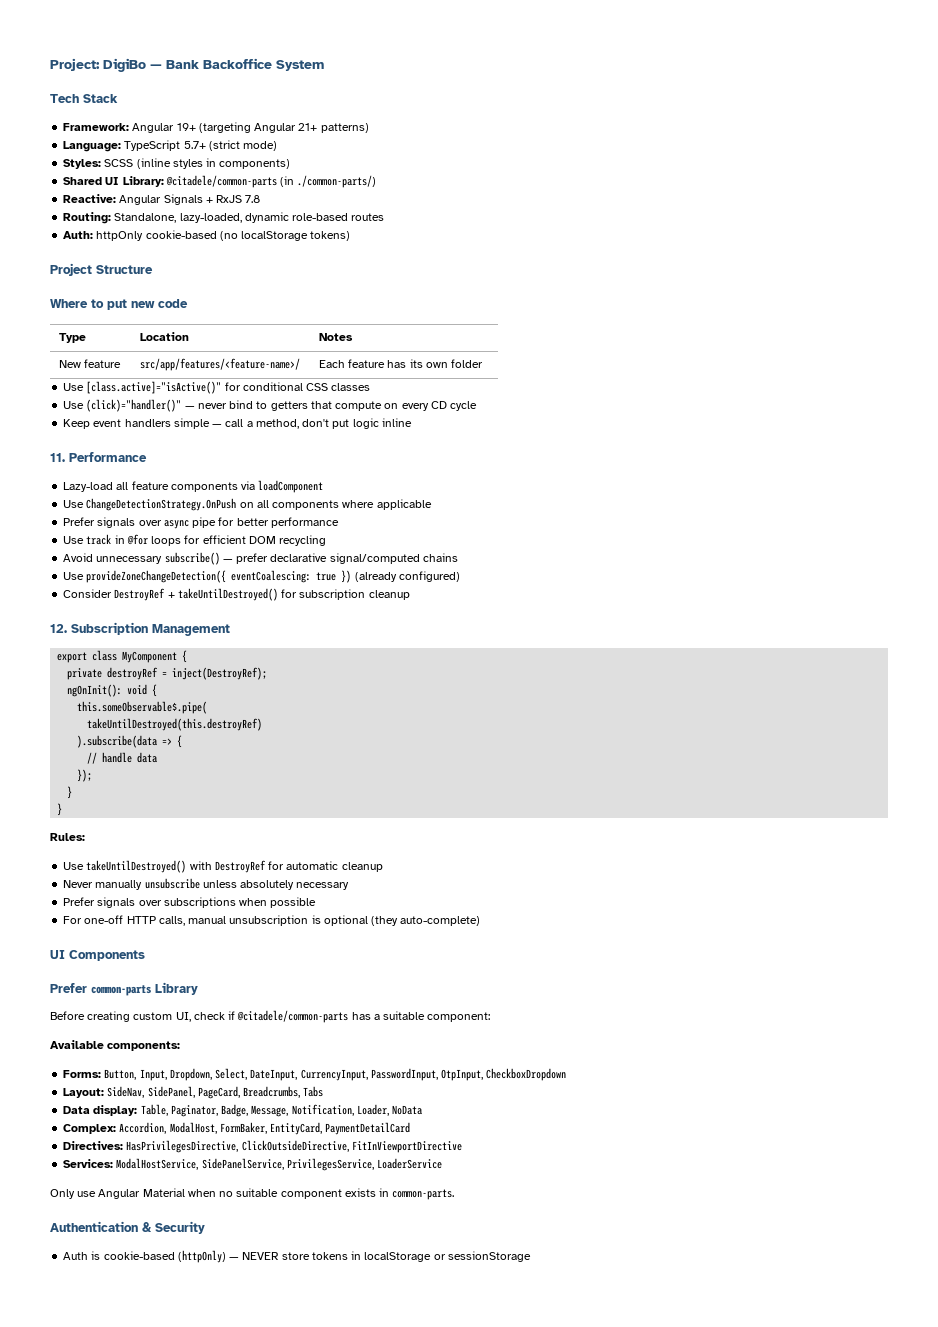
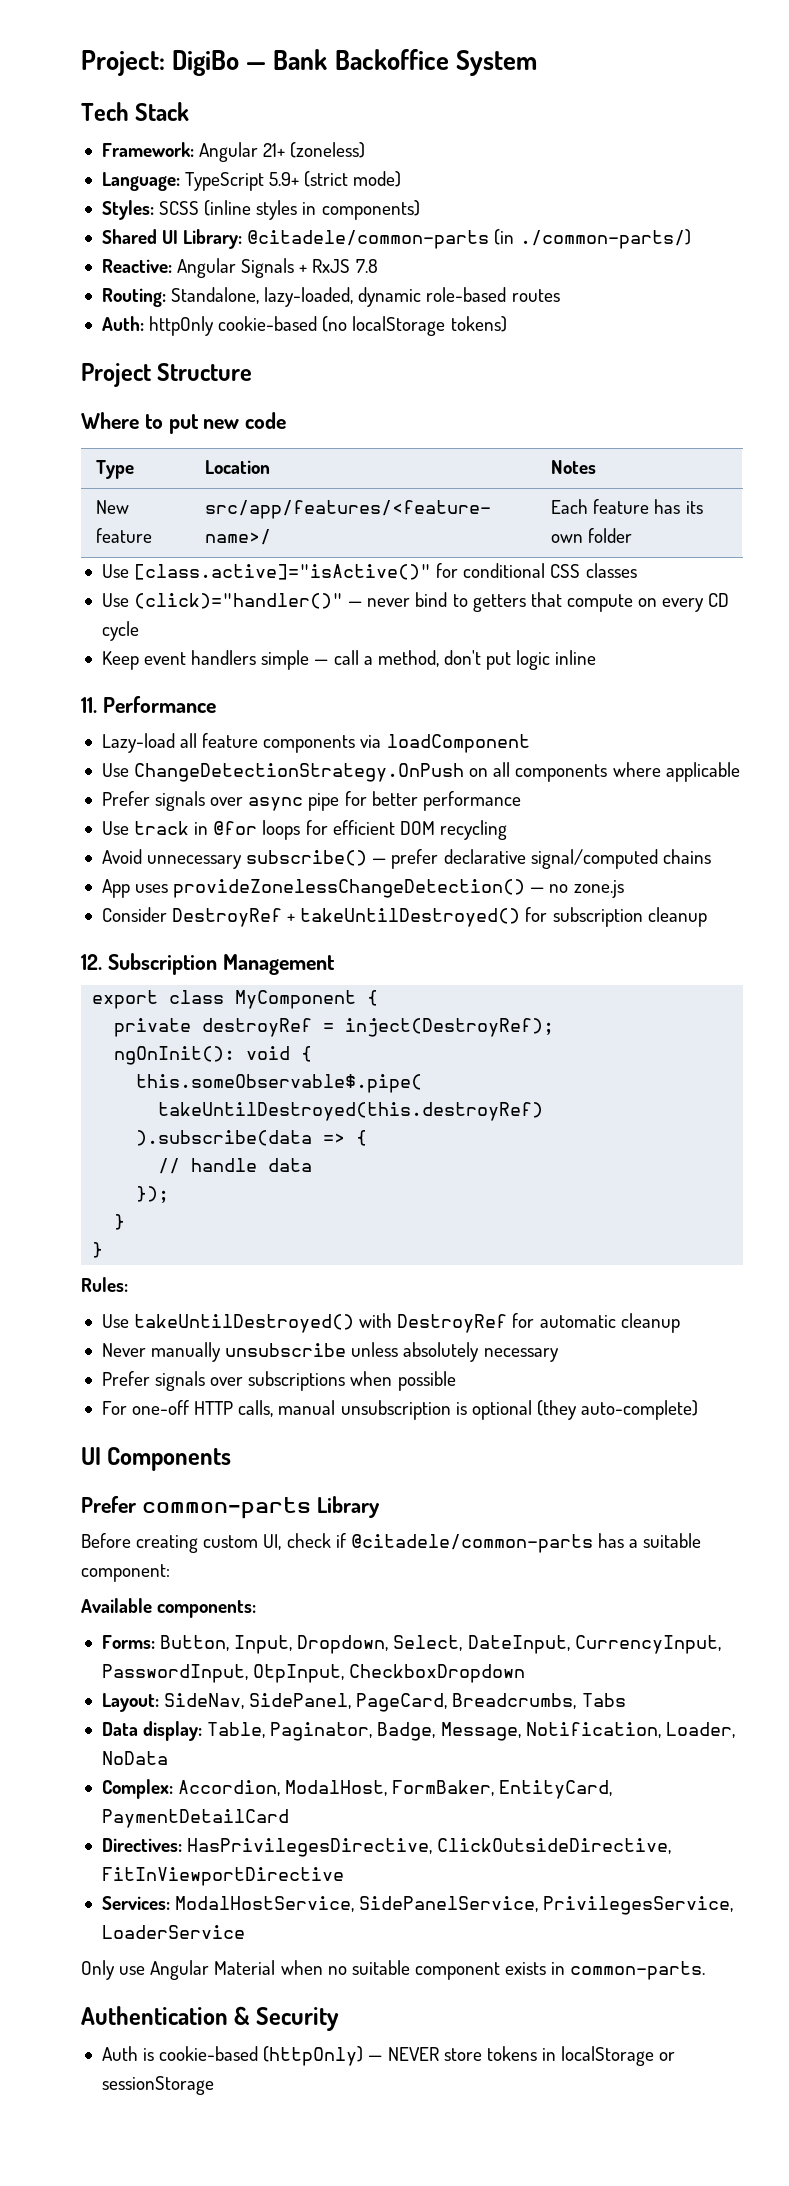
[176,122,369,133] 19+ (targeting Angular 21+ patterns) -> [263,142,366,158] 21+ (zoneless)
[183,141,206,149] 5.7+ -> [269,172,300,186] 5.9+
[63,570,460,583] Use provideZoneChangeDetection({ eventCoalescing: true }) (already configured) -> [101,879,624,898] App uses provideZonelessChangeDetection() — no zone.js

